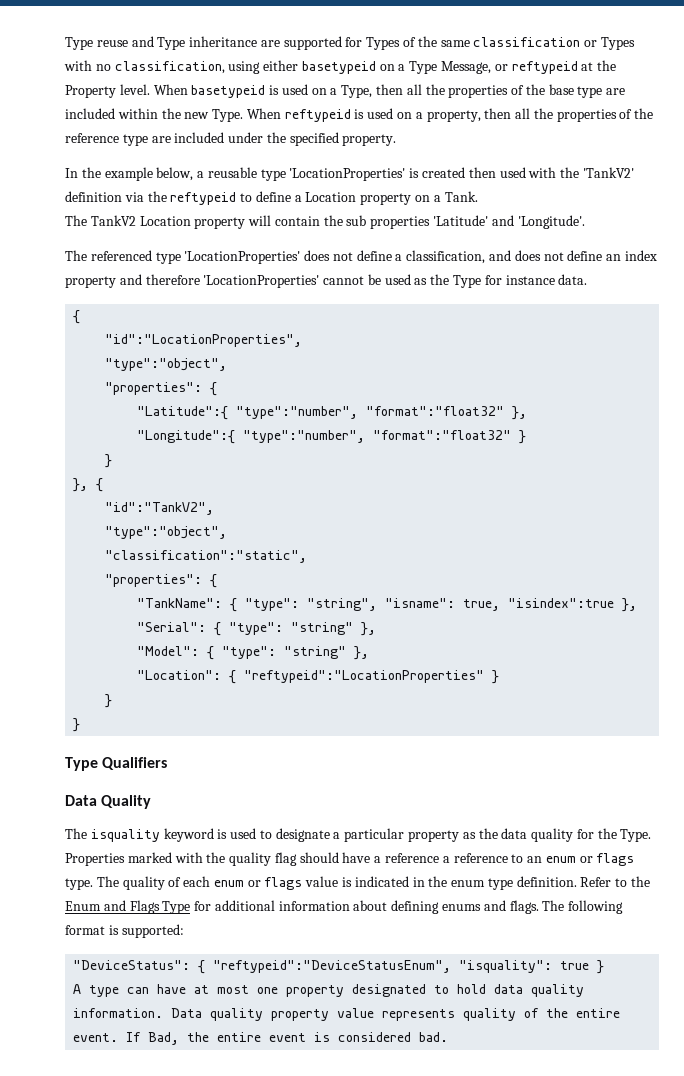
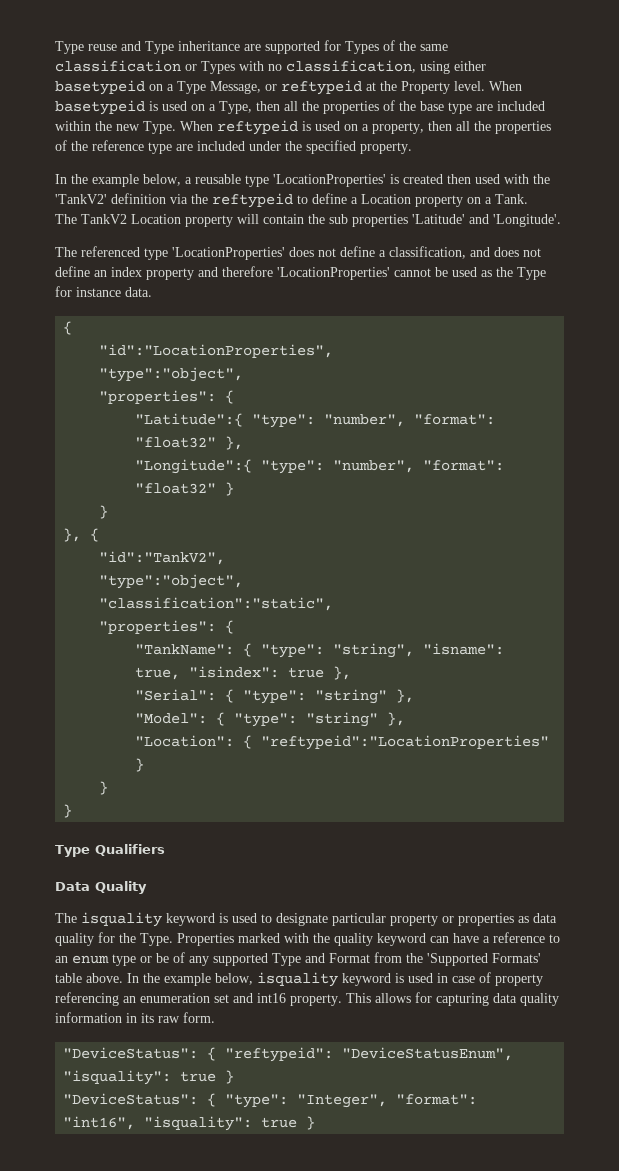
[236,406,528,420] [137,430,512,444] "type":"number", "format":"float32" }, // "Longitude":{ "type":"number", "format":"float32" -> [252,414,496,428] [135,436,244,450] [135,459,505,474] [135,483,217,494] "type": "number", "format": "float32" }, // "Longitude":{ "type": "number", "format": "float32"
[508,598,615,608] "isindex":true -> [189,666,325,678] "isindex": true
[333,832,341,839] a -> (328, 919) none
[462,828,498,839] as the -> [442,913,529,926] or properties as
[274,852,339,866] flag should -> [377,933,449,946] keyword can
[442,853,508,863] a reference -> (545, 937) none
[579,853,635,866] [65,876,651,890] [65,900,624,914] [65,924,184,938] [73,960,452,974] or flags type. The quality of each enum or flags value is indicated in the enum type definition. Refer to the Enum and Flags Type for additional information about defining enums and flags. The following format is supported: // "DeviceStatus": { "reftypeid":"DeviceStatusEnum", -> [112,952,541,966] [55,972,543,987] [55,992,559,1006] [55,1012,215,1023] [63,1047,514,1062] type or be of any supported Type and Format from the 'Supported Formats' table above. In the example below, isquality keyword is used in case of property referencing an enumeration set and int16 property. This allows for capturing data quality information in its raw form. // "DeviceStatus": { "reftypeid": "DeviceStatusEnum",
[73,984,585,997] [73,1008,621,1021] [73,1032,449,1045] A type can have at most one property designated to hold data quality information. Data quality property value represents quality of the entire event. If Bad, the entire event is considered bad. -> [63,1093,478,1108] [63,1116,316,1131] "DeviceStatus": { "type": "Integer", "format": "int16", "isquality": true }

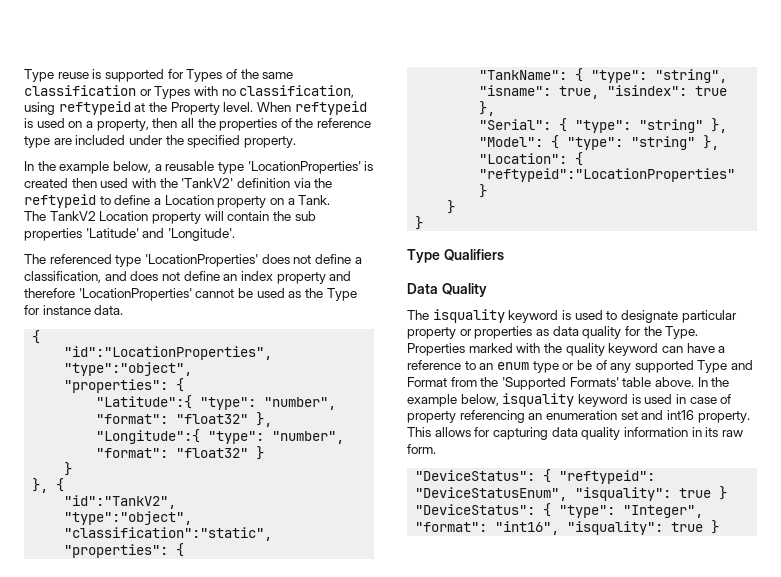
[121,41,261,54] and Type inheritance are -> [92,69,102,79] is
[454,61,486,71] [55,80,277,95] either basetypeid on a Type Message, or -> (55, 108) none
[55,100,545,115] [55,121,213,134] basetypeid is used on a Type, then all the properties of the base type are included within the new Type. When -> (291, 107) none

